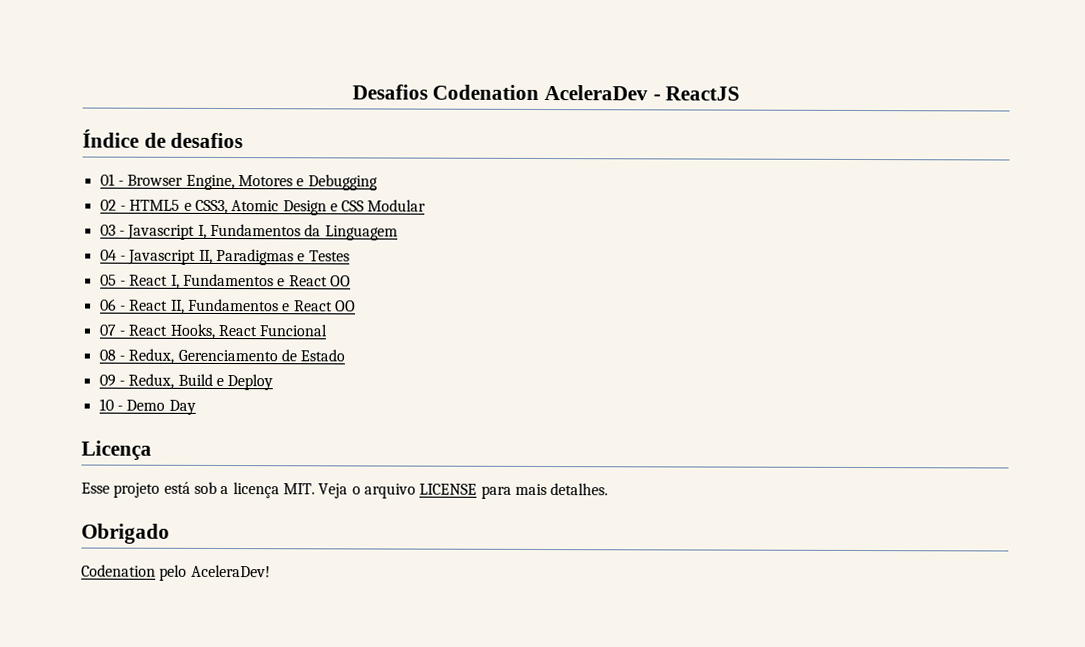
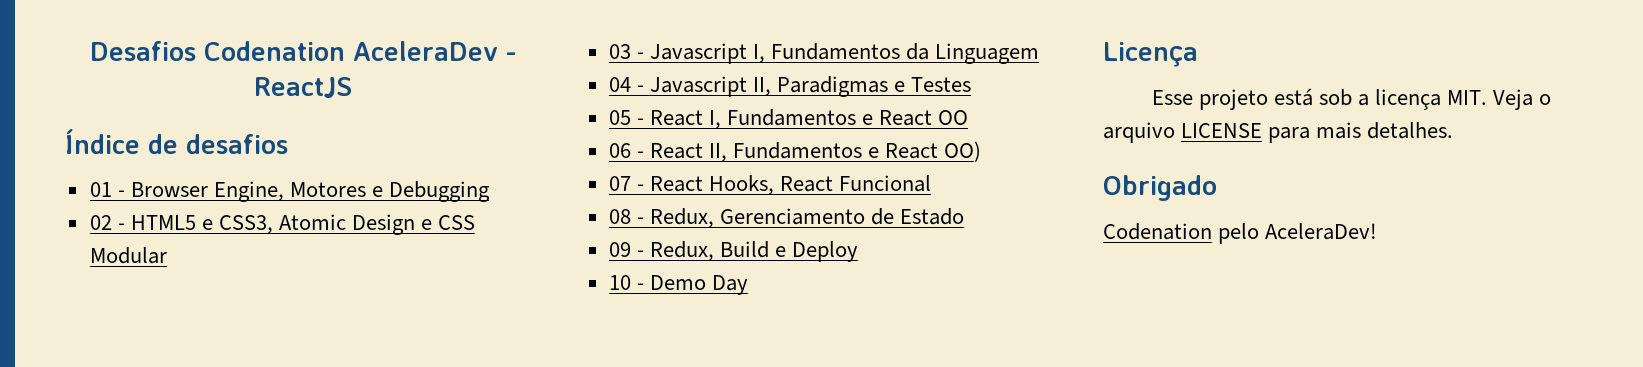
[334,300,356,312] OO -> [944,141,982,162] OO)

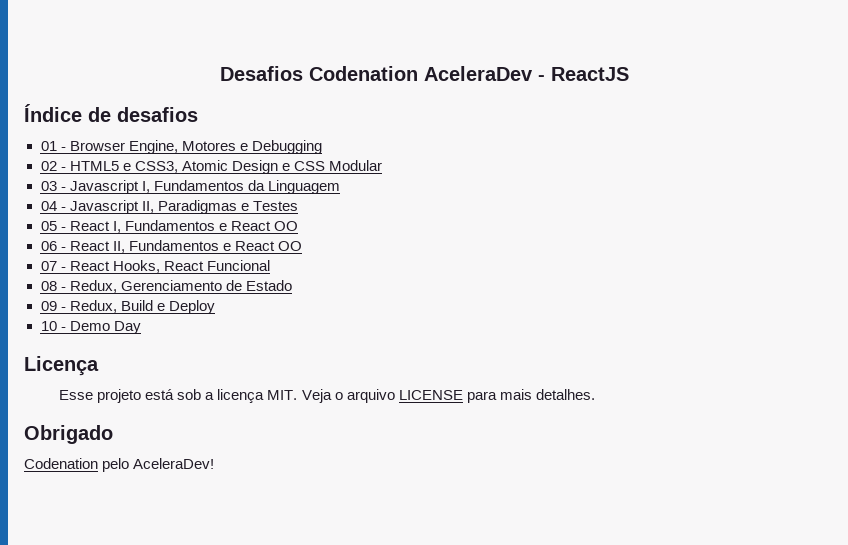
[944,141,982,162] OO) -> [277,241,302,251] OO

